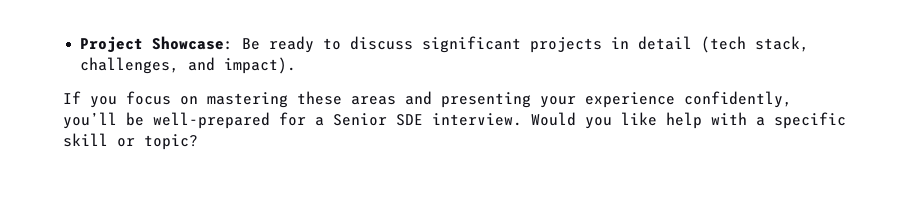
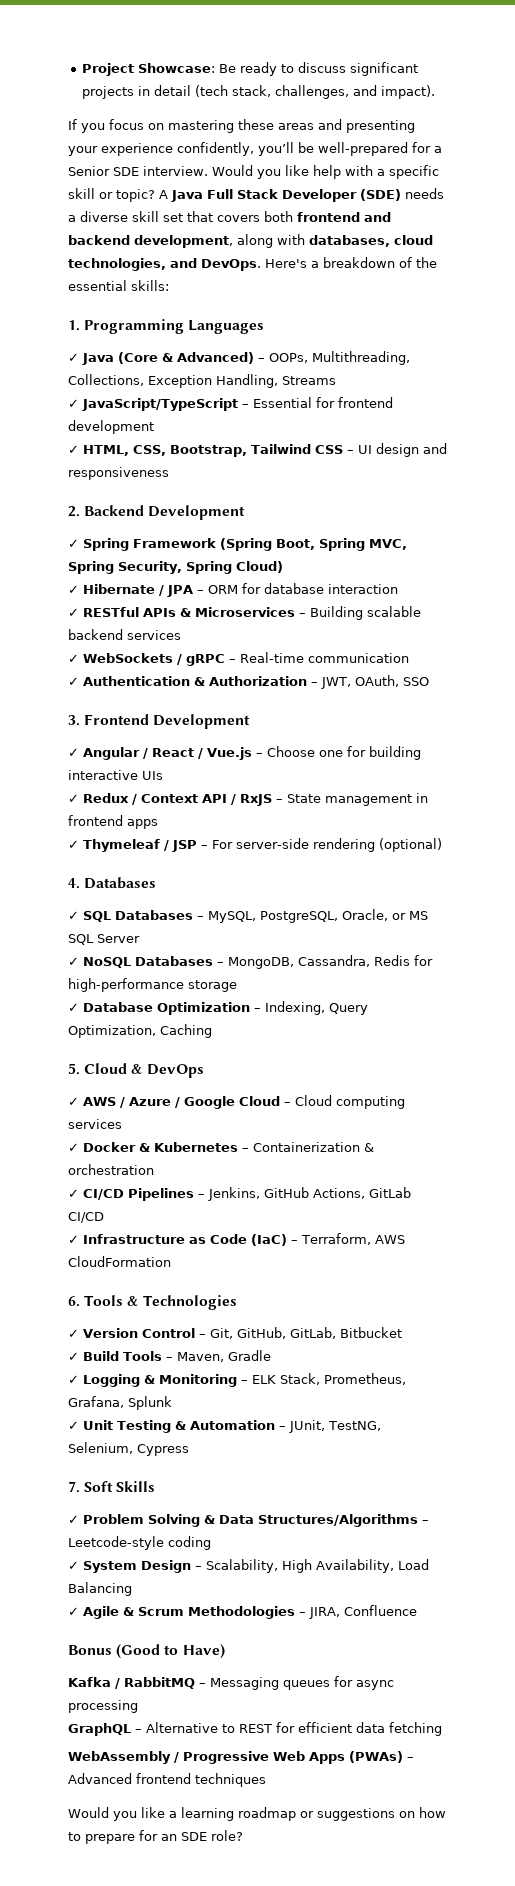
(198, 142) none -> [159,188,444,202] [68,211,391,222] [68,234,433,248] [68,257,437,271] [68,280,169,291] [68,319,265,334] [68,351,410,365] [68,374,336,388] [68,397,393,411] [68,420,154,434] [68,443,447,457] [68,467,169,480] [68,505,246,520] [68,538,407,551] [68,561,283,574] [68,583,398,597] [68,606,421,620] [68,629,181,640] [68,652,409,666] [68,675,429,689] [68,714,251,729] [68,746,421,760] [68,770,163,780] [68,793,428,806] [68,815,158,829] [68,838,442,852] [68,877,157,889] [68,909,428,923] [68,934,140,945] [68,955,433,969] [68,978,237,992] [68,1001,368,1015] [68,1024,212,1038] [68,1063,204,1078] [68,1095,405,1109] [68,1119,122,1129] [68,1142,374,1152] [68,1164,154,1175] [68,1187,411,1201] [68,1212,104,1223] [68,1233,405,1246] [68,1256,171,1267] [68,1295,237,1310] [68,1327,402,1339] [68,1350,271,1362] [68,1373,406,1387] [68,1396,172,1410] [68,1420,381,1433] [68,1442,189,1456] [68,1481,156,1493] [68,1514,429,1527] [68,1536,211,1550] [68,1559,429,1573] [68,1582,132,1596] [68,1605,417,1619] [68,1644,225,1659] [68,1676,394,1690] [68,1700,138,1713] [68,1722,442,1736] [68,1751,414,1764] [68,1773,266,1787] [68,1807,446,1821] [68,1830,243,1844] A Java Full Stack Developer (SDE) needs a diverse skill set that covers both frontend and backend development, along with databases, cloud technologies, and DevOps. Here's a breakdown of the essential skills: // 1. Programming Languages // ✓ Java (Core & Advanced) – OOPs, Multithreading, Collections, Exception Handling, Streams // ✓ JavaScript/TypeScript – Essential for frontend development // ✓ HTML, CSS, Bootstrap, Tailwind CSS – UI design and responsiveness // 2. Backend Development // ✓ Spring Framework (Spring Boot, Spring MVC, Spring Security, Spring Cloud) // ✓ Hibernate / JPA – ORM for database interaction // ✓ RESTful APIs & Microservices – Building scalable backend services // ✓ WebSockets / gRPC – Real-time communication // ✓ Authentication & Authorization – JWT, OAuth, SSO // 3. Frontend Development // ✓ Angular / React / Vue.js – Choose one for building interactive UIs // ✓ Redux / Context API / RxJS – State management in frontend apps // ✓ Thymeleaf / JSP – For server-side rendering (optional) // 4. Databases // ✓ SQL Databases – MySQL, PostgreSQL, Oracle, or MS SQL Server // ✓ NoSQL Databases – MongoDB, Cassandra, Redis for high-performance storage // ✓ Database Optimization – Indexing, Query Optimization, Caching // 5. Cloud & DevOps // ✓ AWS / Azure / Google Cloud – Cloud computing services // ✓ Docker & Kubernetes – Containerization & orchestration // ✓ CI/CD Pipelines – Jenkins, GitHub Actions, GitLab CI/CD // ✓ Infrastructure as Code (IaC) – Terraform, AWS CloudFormation // 6. Tools & Technologies // ✓ Version Control – Git, GitHub, GitLab, Bitbucket // ✓ Build Tools – Maven, Gradle // ✓ Logging & Monitoring – ELK Stack, Prometheus, Grafana, Splunk // ✓ Unit Testing & Automation – JUnit, TestNG, Selenium, Cypress // 7. Soft Skills // ✓ Problem Solving & Data Structures/Algorithms – Leetcode-style coding // ✓ System Design – Scalability, High Availability, Load Balancing // ✓ Agile & Scrum Methodologies – JIRA, Confluence // Bonus (Good to Have) // Kafka / RabbitMQ – Messaging queues for async processing // GraphQL – Alternative to REST for efficient data fetching // WebAssembly / Progressive Web Apps (PWAs) – Advanced frontend techniques // Would you like a learning roadmap or suggestions on how to prepare for an SDE role?

